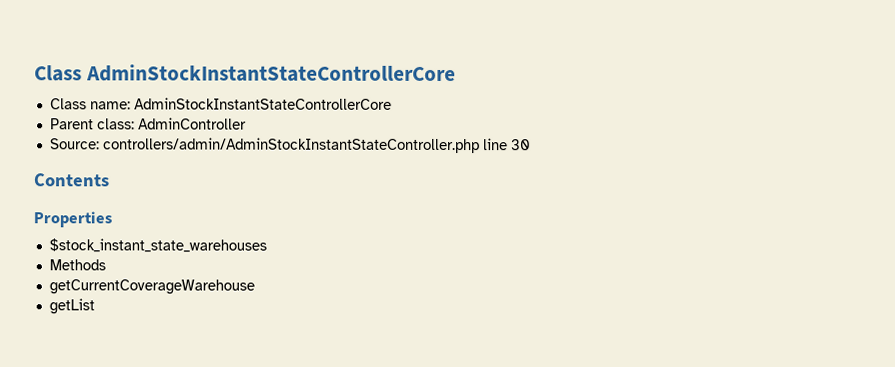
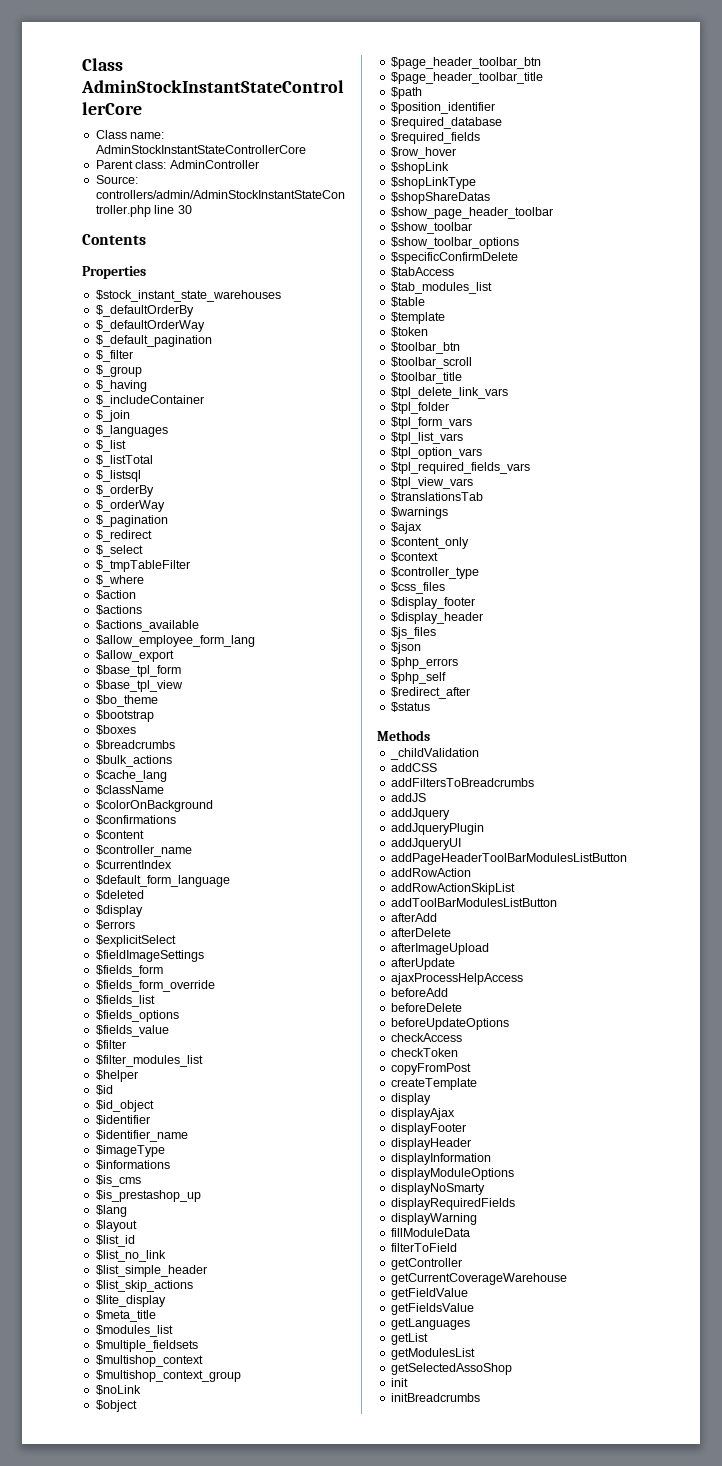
[48,259,106,271] [48,279,255,295] [48,298,95,315] Methods // getCurrentCoverageWarehouse // getList -> [95,305,194,317] [95,320,205,332] [95,335,212,347] [95,350,133,362] [95,365,142,377] [95,380,147,392] [95,395,204,407] [95,410,130,422] [95,425,168,437] [95,440,126,452] [95,455,153,467] [95,470,141,482] [95,485,154,497] [95,500,165,512] [95,515,168,527] [95,530,152,542] [95,545,143,557] [95,560,190,572] [95,575,144,587] [95,590,136,600] [95,605,142,615] [95,620,199,632] [95,635,255,647] [95,650,174,662] [95,665,181,677] [95,680,183,692] [95,695,158,707] [95,710,154,722] [95,725,136,735] [95,740,175,750] [95,755,172,767] [95,770,167,782] [95,785,164,795] [95,800,213,812] [95,815,176,825] [95,830,144,840] [95,845,192,857] [95,860,172,870] [95,875,230,887] [95,890,144,900] [95,905,143,917] [95,920,135,930] [95,935,176,947] [95,950,204,962] [95,965,163,977] [95,980,215,992] [95,995,155,1007] [95,1010,179,1022] [95,1025,169,1037] [95,1040,126,1050] [95,1055,203,1067] [95,1070,138,1082] [95,1085,113,1095] [95,1100,154,1112] [95,1115,150,1125] [95,1130,188,1142] [95,1145,165,1157] [95,1160,170,1170] [95,1175,141,1187] [95,1190,201,1202] [95,1205,127,1217] [95,1220,137,1232] [95,1235,135,1247] [95,1250,166,1262] [95,1265,207,1277] [95,1280,193,1292] [95,1295,166,1307] [95,1310,156,1322] [95,1325,173,1337] [95,1340,198,1352] [95,1355,203,1367] [95,1370,241,1382] [95,1385,141,1395] [95,1400,137,1412] [390,57,541,69] [390,72,543,84] [390,87,422,99] [390,102,495,114] [390,117,502,129] [390,132,480,144] [390,147,456,159] [390,162,449,174] [390,177,476,189] [390,192,490,204] [390,207,553,219] [390,222,472,234] [390,237,519,249] [390,252,518,264] [390,267,454,277] [390,282,492,294] [390,297,425,307] [390,312,445,324] [390,327,428,337] [390,342,460,354] [390,357,472,369] [390,372,462,384] [390,387,508,399] [390,402,449,414] [390,417,472,429] [390,432,463,444] [390,447,482,459] [390,462,530,474] [390,477,473,489] [390,492,483,502] [390,507,448,519] [390,522,422,534] [390,537,469,549] [390,552,438,562] [390,567,479,579] [390,582,445,594] [390,597,475,609] [390,612,483,624] [390,627,436,639] [390,642,421,654] [390,657,458,669] [390,672,446,684] [390,687,470,699] [390,702,430,712] [377,730,430,741] [389,748,479,760] [390,763,437,772] [390,778,534,787] [390,793,426,802] [390,808,450,820] [390,823,484,835] [390,838,461,850] [390,853,627,865] [390,868,471,877] [390,883,515,895] [390,898,557,907] [390,913,437,922] [390,928,451,937] [390,943,489,955] [390,958,455,970] [390,973,523,985] [390,988,448,997] [390,1003,462,1012] [390,1018,509,1030] [390,1033,462,1042] [390,1048,458,1057] [390,1063,471,1075] [390,1078,477,1090] [390,1093,431,1105] [390,1108,455,1120] [390,1123,466,1135] [390,1138,471,1150] [390,1153,491,1165] [390,1168,514,1180] [390,1183,485,1195] [390,1198,515,1210] [390,1213,477,1225] [390,1228,470,1237] [390,1243,457,1252] [390,1258,462,1270] [390,1273,567,1285] [390,1288,468,1300] [390,1303,474,1315] [390,1318,470,1330] [390,1333,428,1345] [390,1348,475,1360] [390,1363,512,1375] [390,1378,408,1387] [390,1393,480,1402] $_defaultOrderBy // $_defaultOrderWay // $_default_pagination // $_filter // $_group // $_having // $_includeContainer // $_join // $_languages // $_list // $_listTotal // $_listsql // $_orderBy // $_orderWay // $_pagination // $_redirect // $_select // $_tmpTableFilter // $_where // $action // $actions // $actions_available // $allow_employee_form_lang // $allow_export // $base_tpl_form // $base_tpl_view // $bo_theme // $bootstrap // $boxes // $breadcrumbs // $bulk_actions // $cache_lang // $className // $colorOnBackground // $confirmations // $content // $controller_name // $currentIndex // $default_form_language // $deleted // $display // $errors // $explicitSelect // $fieldImageSettings // $fields_form // $fields_form_override // $fields_list // $fields_options // $fields_value // $filter // $filter_modules_list // $helper // $id // $id_object // $identifier // $identifier_name // $imageType // $informations // $is_cms // $is_prestashop_up // $lang // $layout // $list_id // $list_no_link // $list_simple_header // $list_skip_actions // $lite_display // $meta_title // $modules_list // $multiple_fieldsets // $multishop_context // $multishop_context_group // $noLink // $object // $page_header_toolbar_btn // $page_header_toolbar_title // $path // $position_identifier // $required_database // $required_fields // $row_hover // $shopLink // $shopLinkType // $shopShareDatas // $show_page_header_toolbar // $show_toolbar // $show_toolbar_options // $specificConfirmDelete // $tabAccess // $tab_modules_list // $table // $template // $token // $toolbar_btn // $toolbar_scroll // $toolbar_title // $tpl_delete_link_vars // $tpl_folder // $tpl_form_vars // $tpl_list_vars // $tpl_option_vars // $tpl_required_fields_vars // $tpl_view_vars // $translationsTab // $warnings // $ajax // $content_only // $context // $controller_type // $css_files // $display_footer // $display_header // $js_files // $json // $php_errors // $php_self // $redirect_after // $status // Methods // _childValidation // addCSS // addFiltersToBreadcrumbs // addJS // addJquery // addJqueryPlugin // addJqueryUI // addPageHeaderToolBarModulesListButton // addRowAction // addRowActionSkipList // addToolBarModulesListButton // afterAdd // afterDelete // afterImageUpload // afterUpdate // ajaxProcessHelpAccess // beforeAdd // beforeDelete // beforeUpdateOptions // checkAccess // checkToken // copyFromPost // createTemplate // display // displayAjax // displayFooter // displayHeader // displayInformation // displayModuleOptions // displayNoSmarty // displayRequiredFields // displayWarning // fillModuleData // filterToField // getController // getCurrentCoverageWarehouse // getFieldValue // getFieldsValue // getLanguages // getList // getModulesList // getSelectedAssoShop // init // initBreadcrumbs

